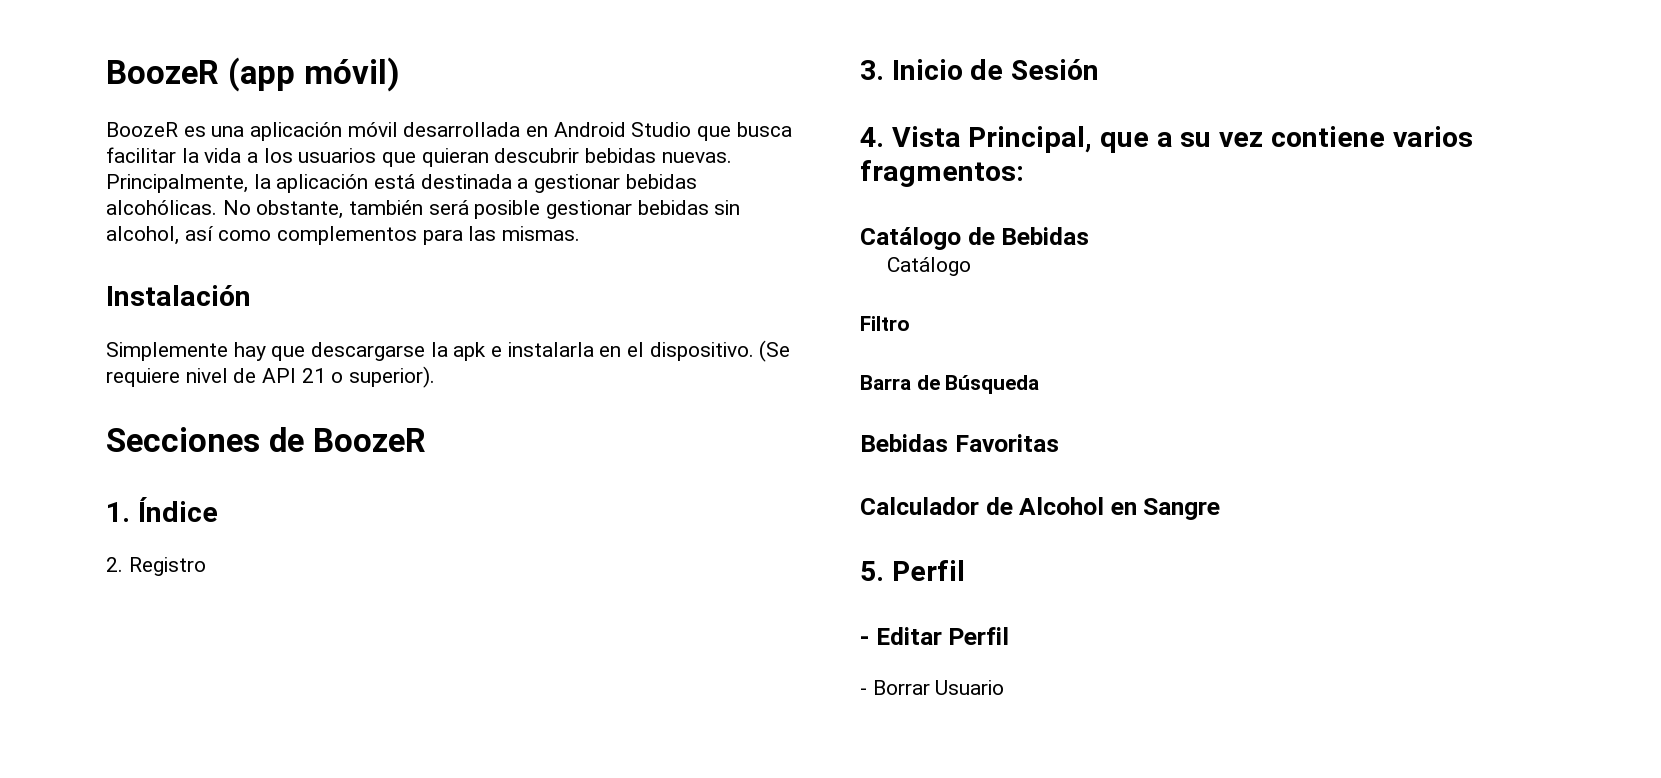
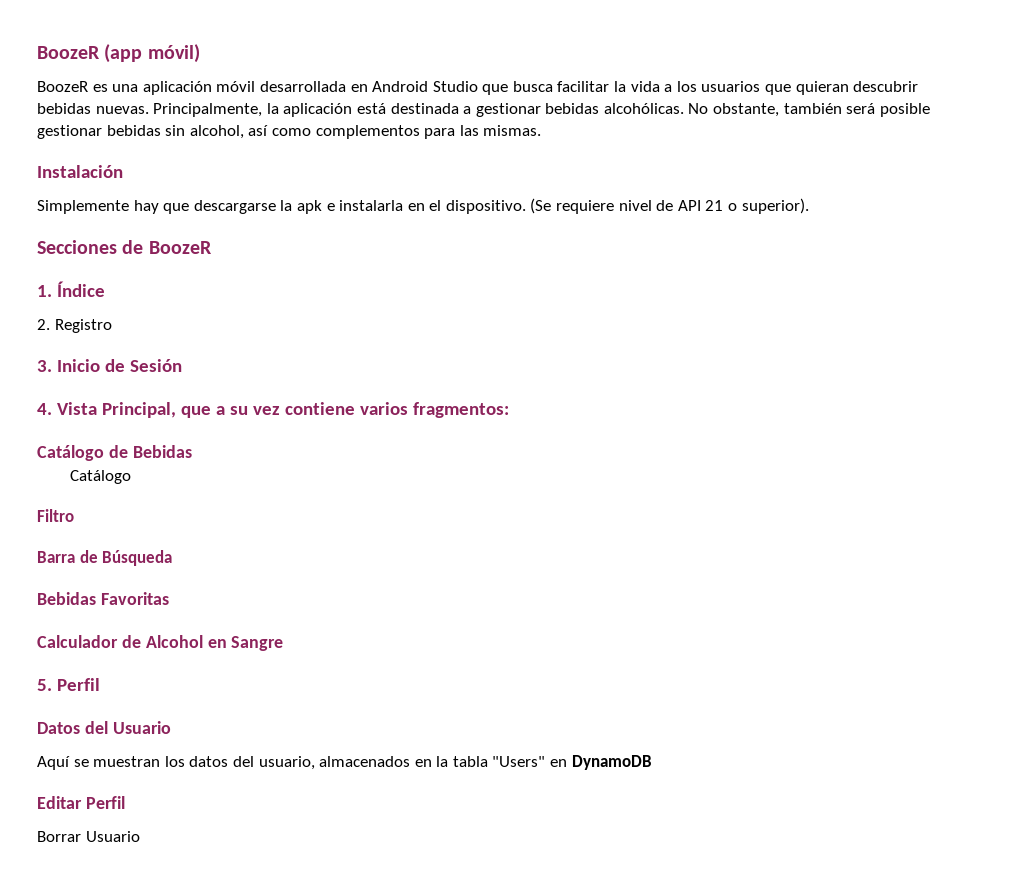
[860,636,869,645] - -> [37,721,171,734] [37,755,652,770] Datos del Usuario // Aquí se muestran los datos del usuario, almacenados en la tabla "Users" en DynamoDB //
[860,688,867,695] - -> (125, 802) none

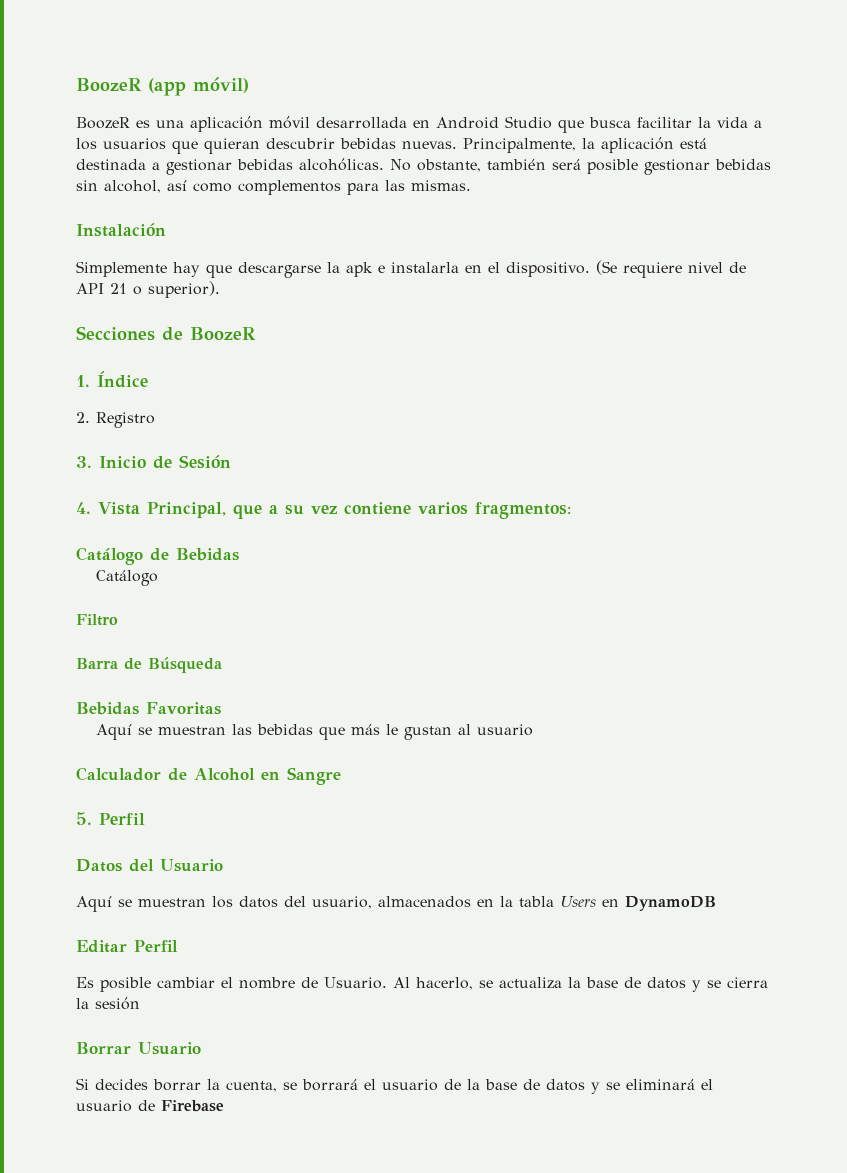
(169, 598) none -> [96,724,534,740] // Aquí se muestran las bebidas que más le gustan al usuario
[492,756,546,767] "Users" -> [560,896,596,908] Users
[37,831,140,842] Borrar Usuario -> [76,977,768,992] [76,997,140,1010] [76,1042,201,1055] [76,1078,713,1094] [76,1100,224,1112] Es posible cambiar el nombre de Usuario. Al hacerlo, se actualiza la base de datos y se cierra la sesión // Borrar Usuario // Si decides borrar la cuenta, se borrará el usuario de la base de datos y se eliminará el usuario de Firebase

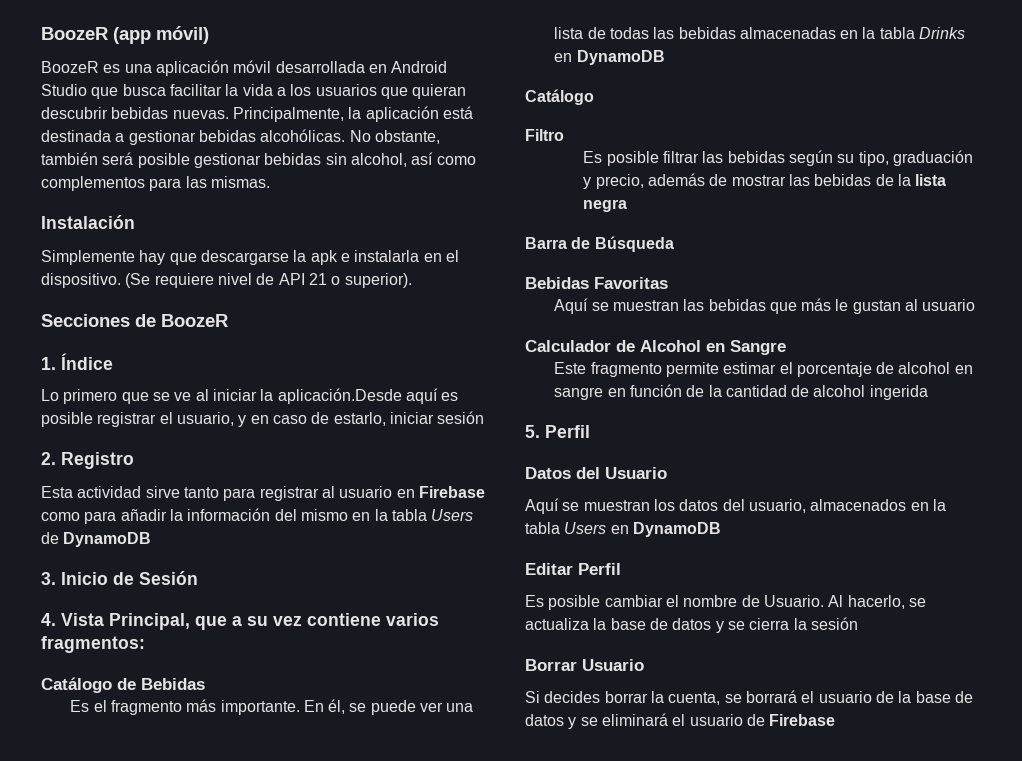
[76,412,155,428] 2. Registro -> [41,388,459,404] [41,411,485,427] [41,452,134,469] [41,486,485,501] [41,508,474,524] [41,532,152,547] Lo primero que se ve al iniciar la aplicación.Desde aquí es posible registrar el usuario, y en caso de estarlo, iniciar sesión // 2. Registro // Esta actividad sirve tanto para registrar al usuario en Firebase como para añadir la información del mismo en la tabla Users de DynamoDB
[96,570,159,586] [76,614,118,626] Catálogo // Filtro -> [70,699,474,715] [554,27,966,39] [554,50,665,65] [525,89,594,105] [525,129,564,141] [583,150,974,166] [583,173,947,189] [583,199,628,212] Es el fragmento más importante. En él, se puede ver una lista de todas las bebidas almacenadas en la tabla Drinks en DynamoDB // Catálogo // Filtro // Es posible filtrar las bebidas según su tipo, graduación y precio, además de mostrar las bebidas de la lista negra
(341, 776) none -> [554,362,973,377] [554,384,928,400] // Este fragmento permite estimar el porcentaje de alcohol en sangre en función de la cantidad de alcohol ingerida

